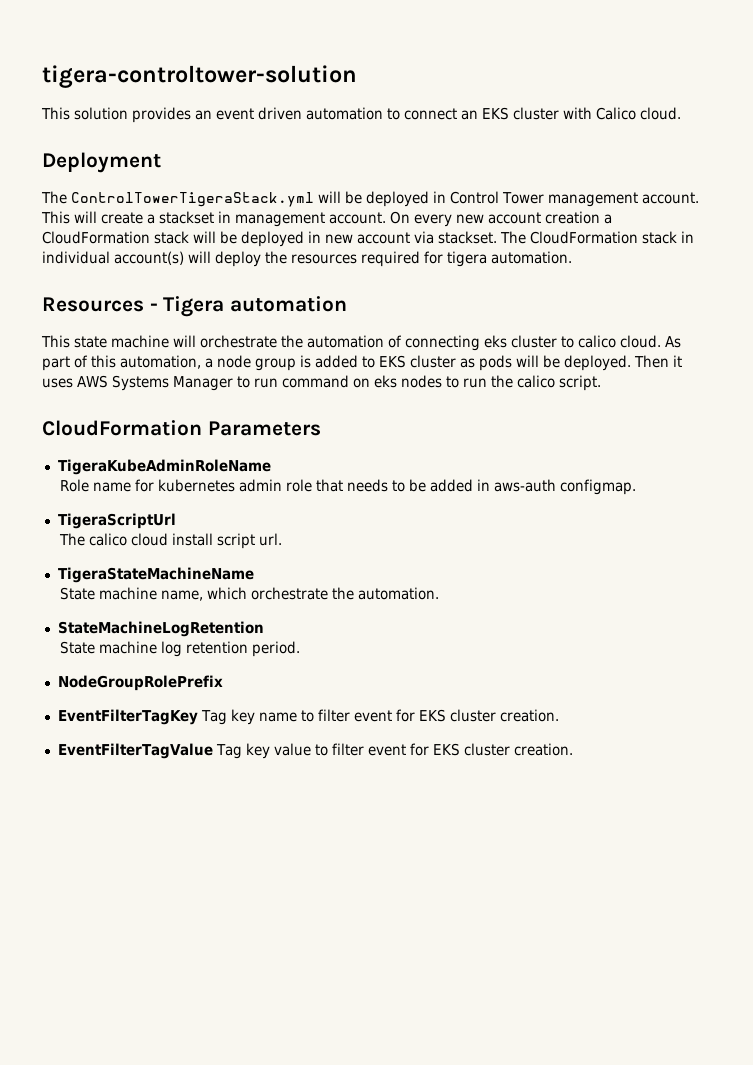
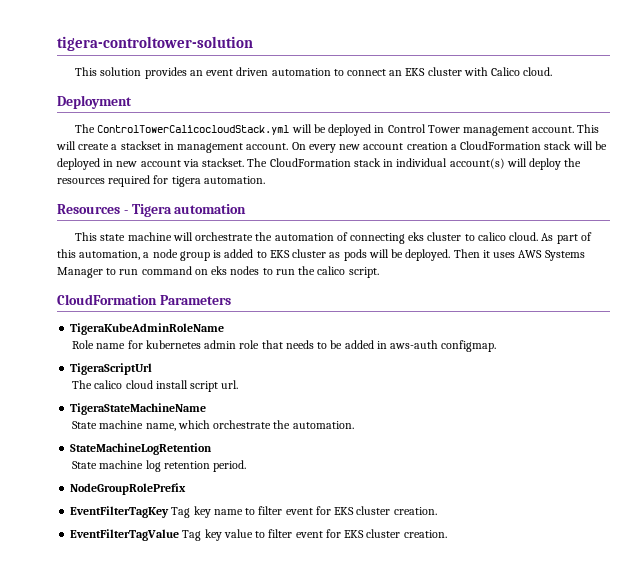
[71,192,314,207] ControlTowerTigeraStack.yml -> [97,125,290,135] ControlTowerCalicocloudStack.yml

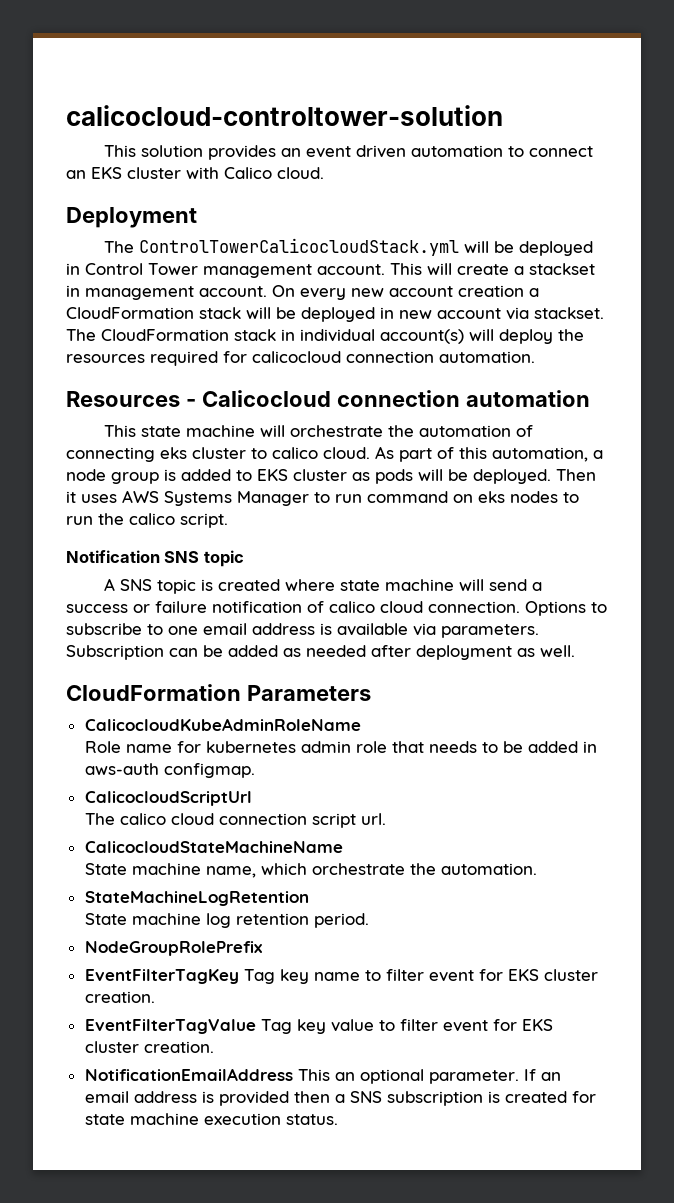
[57,36,253,51] tigera-controltower-solution -> [66,105,503,126] calicocloud-controltower-solution
[171,176,201,187] tigera -> [252,351,434,363] calicocloud connection
[131,204,172,217] Tigera -> [201,390,460,407] Calicocloud connection
(379, 272) none -> [66,550,244,567] [103,578,542,594] [66,601,607,616] [66,623,539,638] [66,645,575,660] // Notification SNS topic // A SNS topic is created where state machine will send a success or failure notification of calico cloud connection. Options to subscribe to one email address is available via parameters. Subscription can be added as needed after deployment as well.
[70,323,225,335] TigeraKubeAdminRoleName -> [84,718,361,731] CalicocloudKubeAdminRoleName
[70,363,153,375] TigeraScriptUrl -> [84,791,252,806] CalicocloudScriptUrl
[155,380,188,389] install -> [219,813,308,825] connection
[70,403,207,415] TigeraStateMachineName -> [84,841,343,853] CalicocloudStateMachineName
(447, 534) none -> [84,1068,561,1084] [84,1091,596,1106] [84,1113,338,1125] // NotificationEmailAddress This an optional parameter. If an email address is provided then a SNS subscription is created for state machine execution status.

